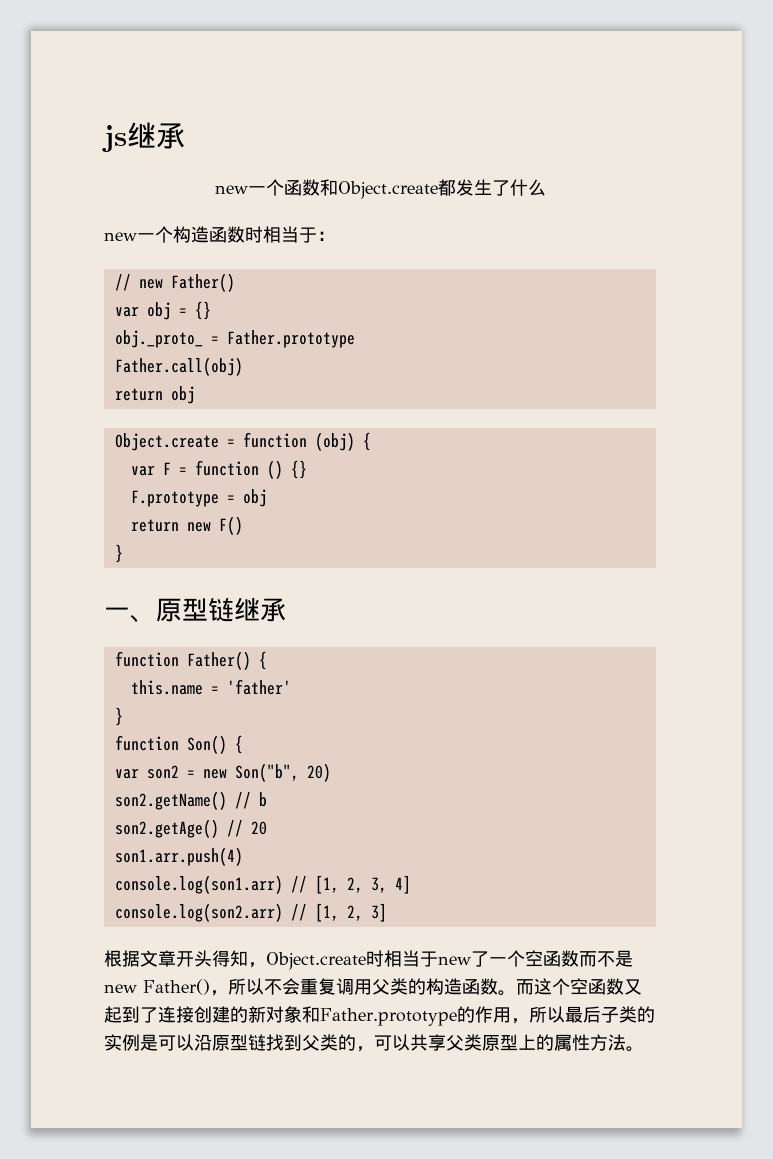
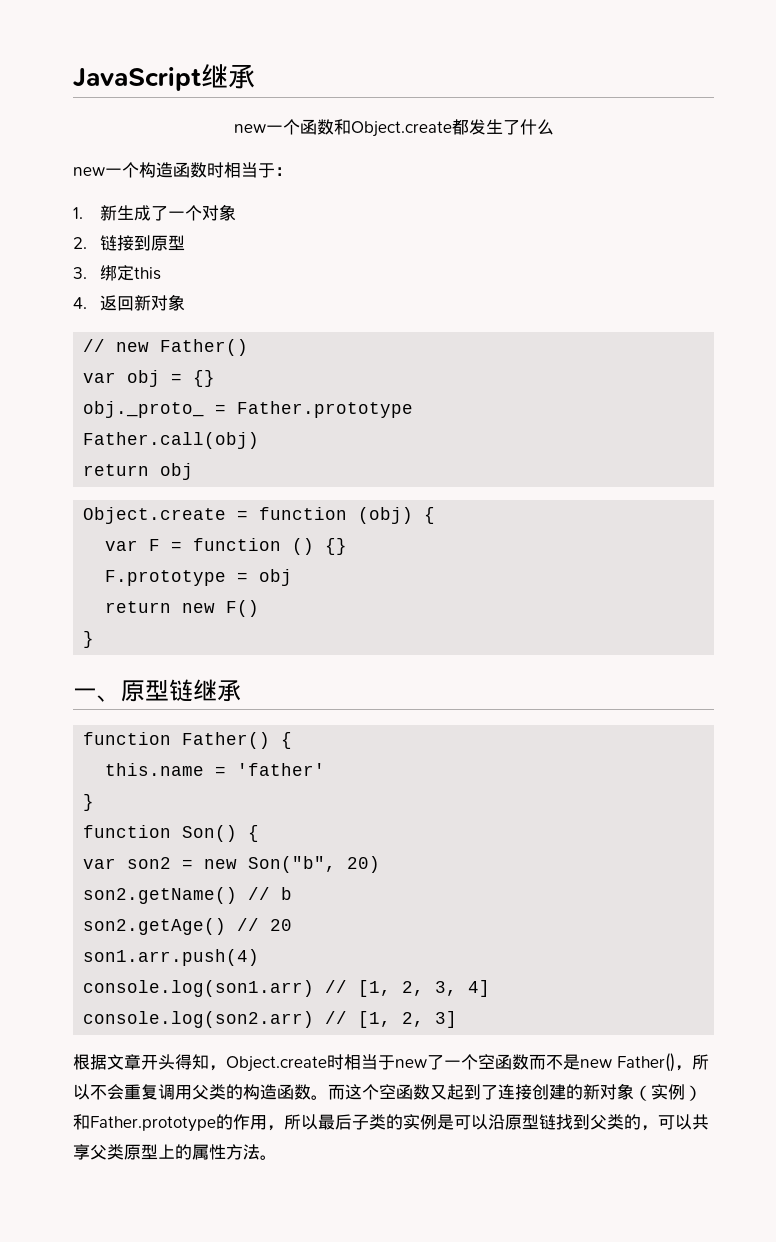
[102,125,127,152] js -> [73,67,201,91] JavaScript
(335, 236) none -> [73,204,236,221] [73,235,185,251] [73,265,161,281] [73,294,185,311] // 1.新生成了一个对象 // 2.链接到原型 // 3.绑定this // 4.返回新对象
(302, 1014) none -> [634,1084,702,1101] （实例）

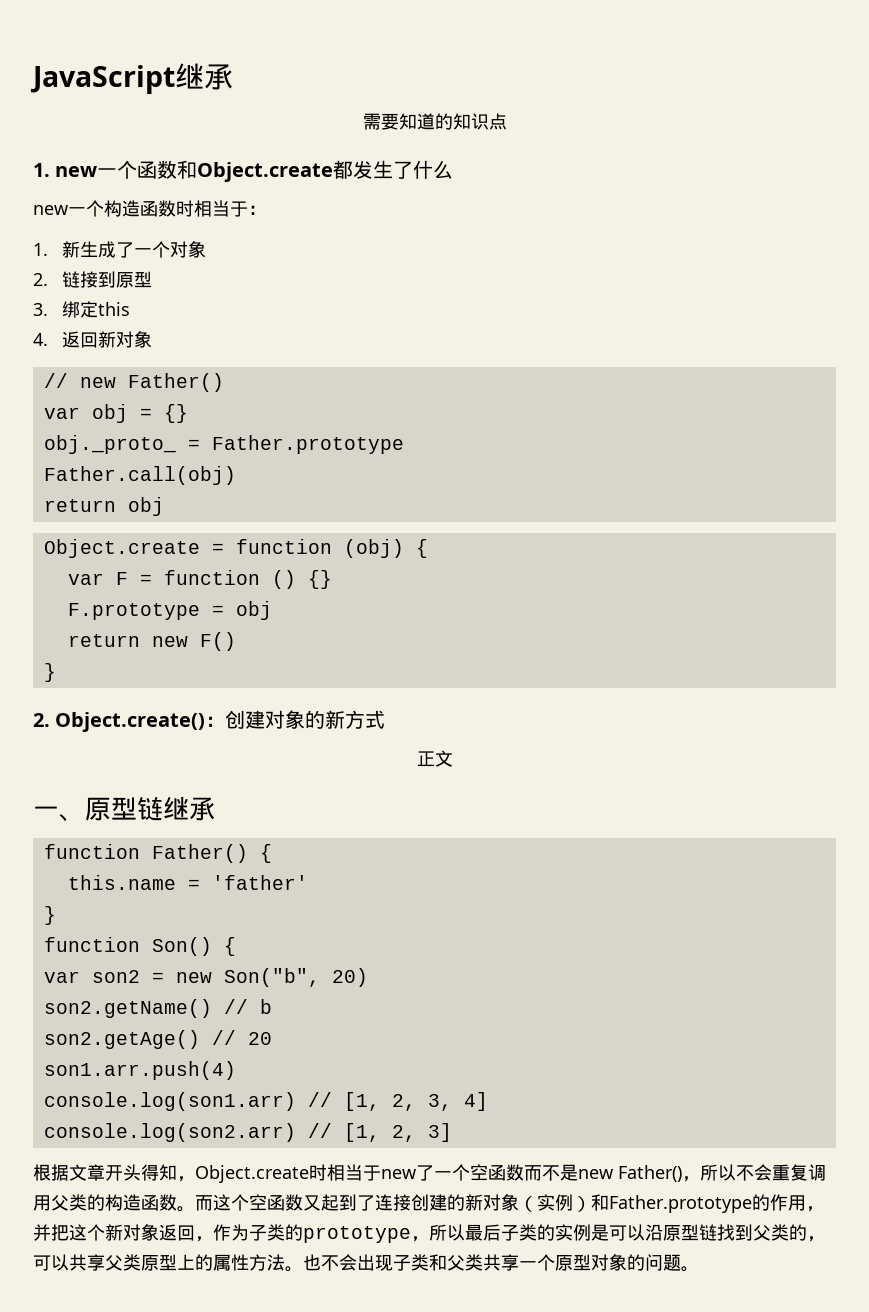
(255, 77) none -> [362,113,507,130] [33,163,50,177] 需要知道的知识点 // 1.
(95, 639) none -> [33,710,386,732] [416,750,453,767] // 2. Object.create()：创建对象的新方式 // 正文
(284, 1128) none -> [33,1224,429,1243] 并把这个新对象返回，作为子类的prototype，
(277, 1157) none -> [303,1254,699,1272] 也不会出现子类和父类共享一个原型对象的问题。

